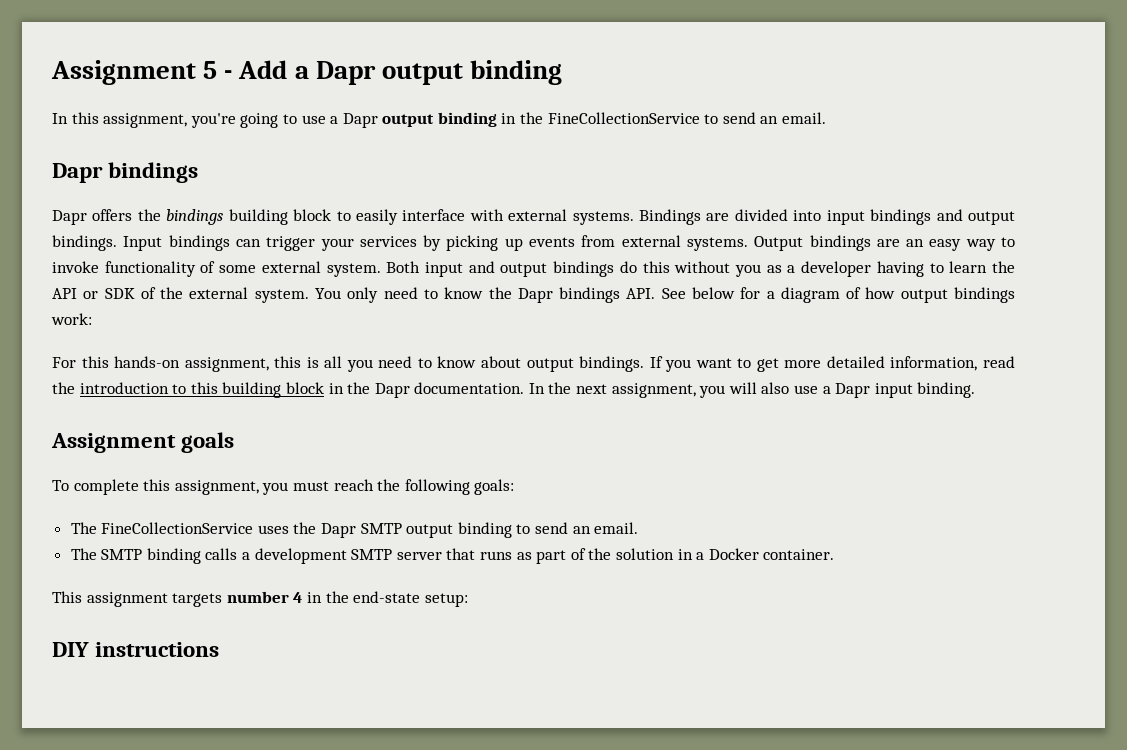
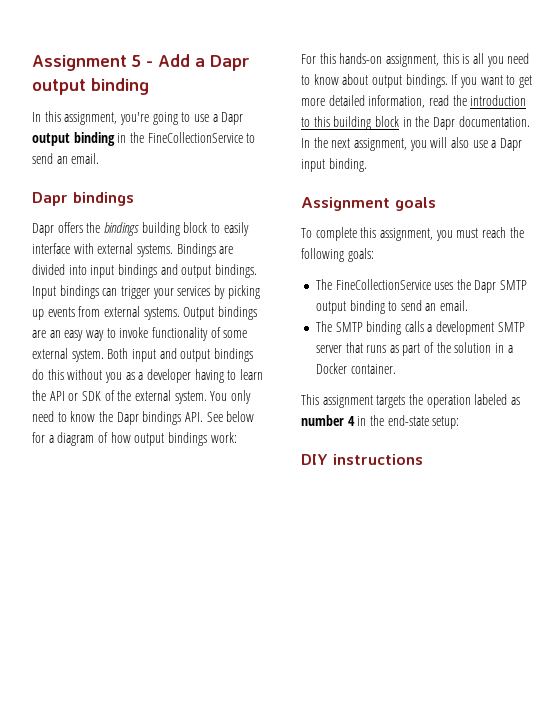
(223, 600) none -> [408,394,520,408] the operation labeled as

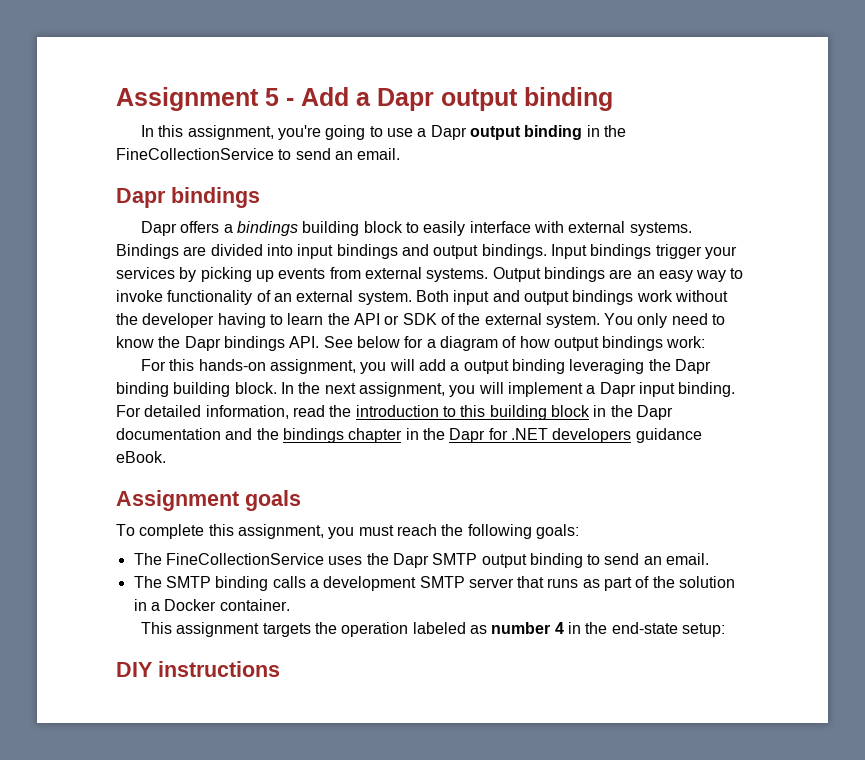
[86,222,101,233] the -> [223,224,233,233] a
[102,288,118,296] can -> (652, 251) none
[223,330,248,338] some -> [273,293,292,302] an
[32,369,144,383] do this without you as a -> [636,290,728,302] [116,313,138,325] work without the
[442,53,530,67] [301,74,532,88] [301,98,325,106] this is all you need to know about output bindings. If you want to get more -> [360,359,711,374] [116,382,736,397] [116,405,141,417] you will add a output binding leveraging the Dapr binding building block. In the next assignment, you will implement a Dapr input binding. For
[458,116,530,127] [301,137,522,151] [301,158,367,172] documentation. In the next assignment, you will also use a Dapr input binding. -> [116,428,702,443] [116,451,166,463] documentation and the bindings chapter in the Dapr for .NET developers guidance eBook.

